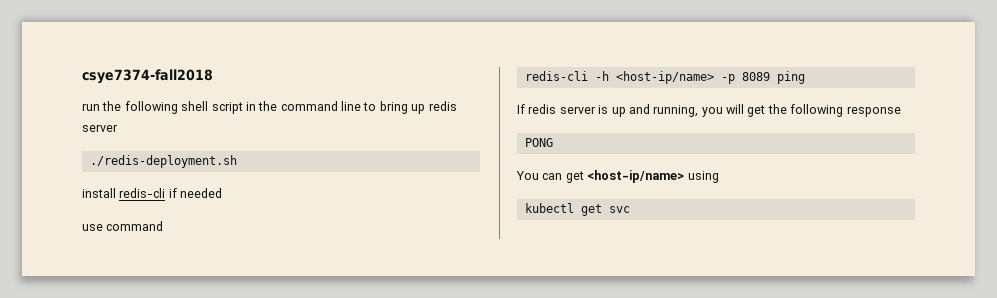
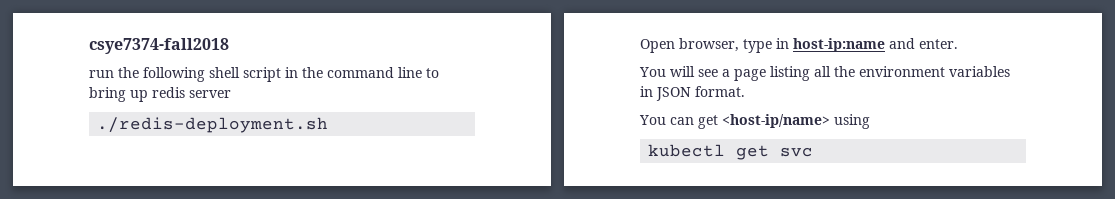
[82,188,223,198] [82,221,164,231] [524,71,805,84] [517,104,901,117] [524,138,553,147] install redis-cli if needed // use command // redis-cli -h <host-ip/name> -p 8089 ping // If redis server is up and running, you will get the following response // PONG -> [640,38,958,53] [639,66,1010,81] [640,86,745,101] Open browser, type in host-ip:name and enter. // You will see a page listing all the environment variables in JSON format.

